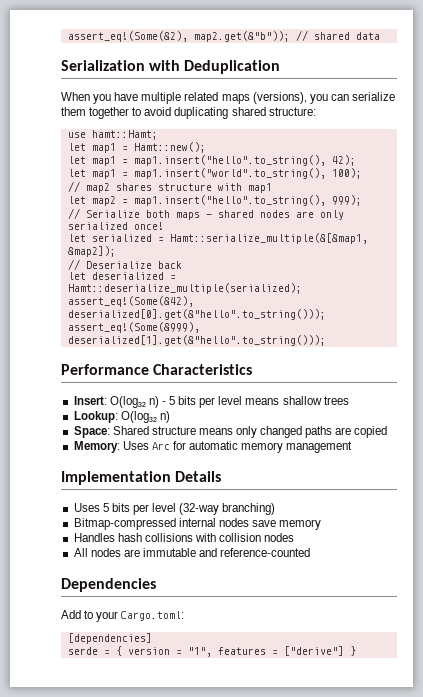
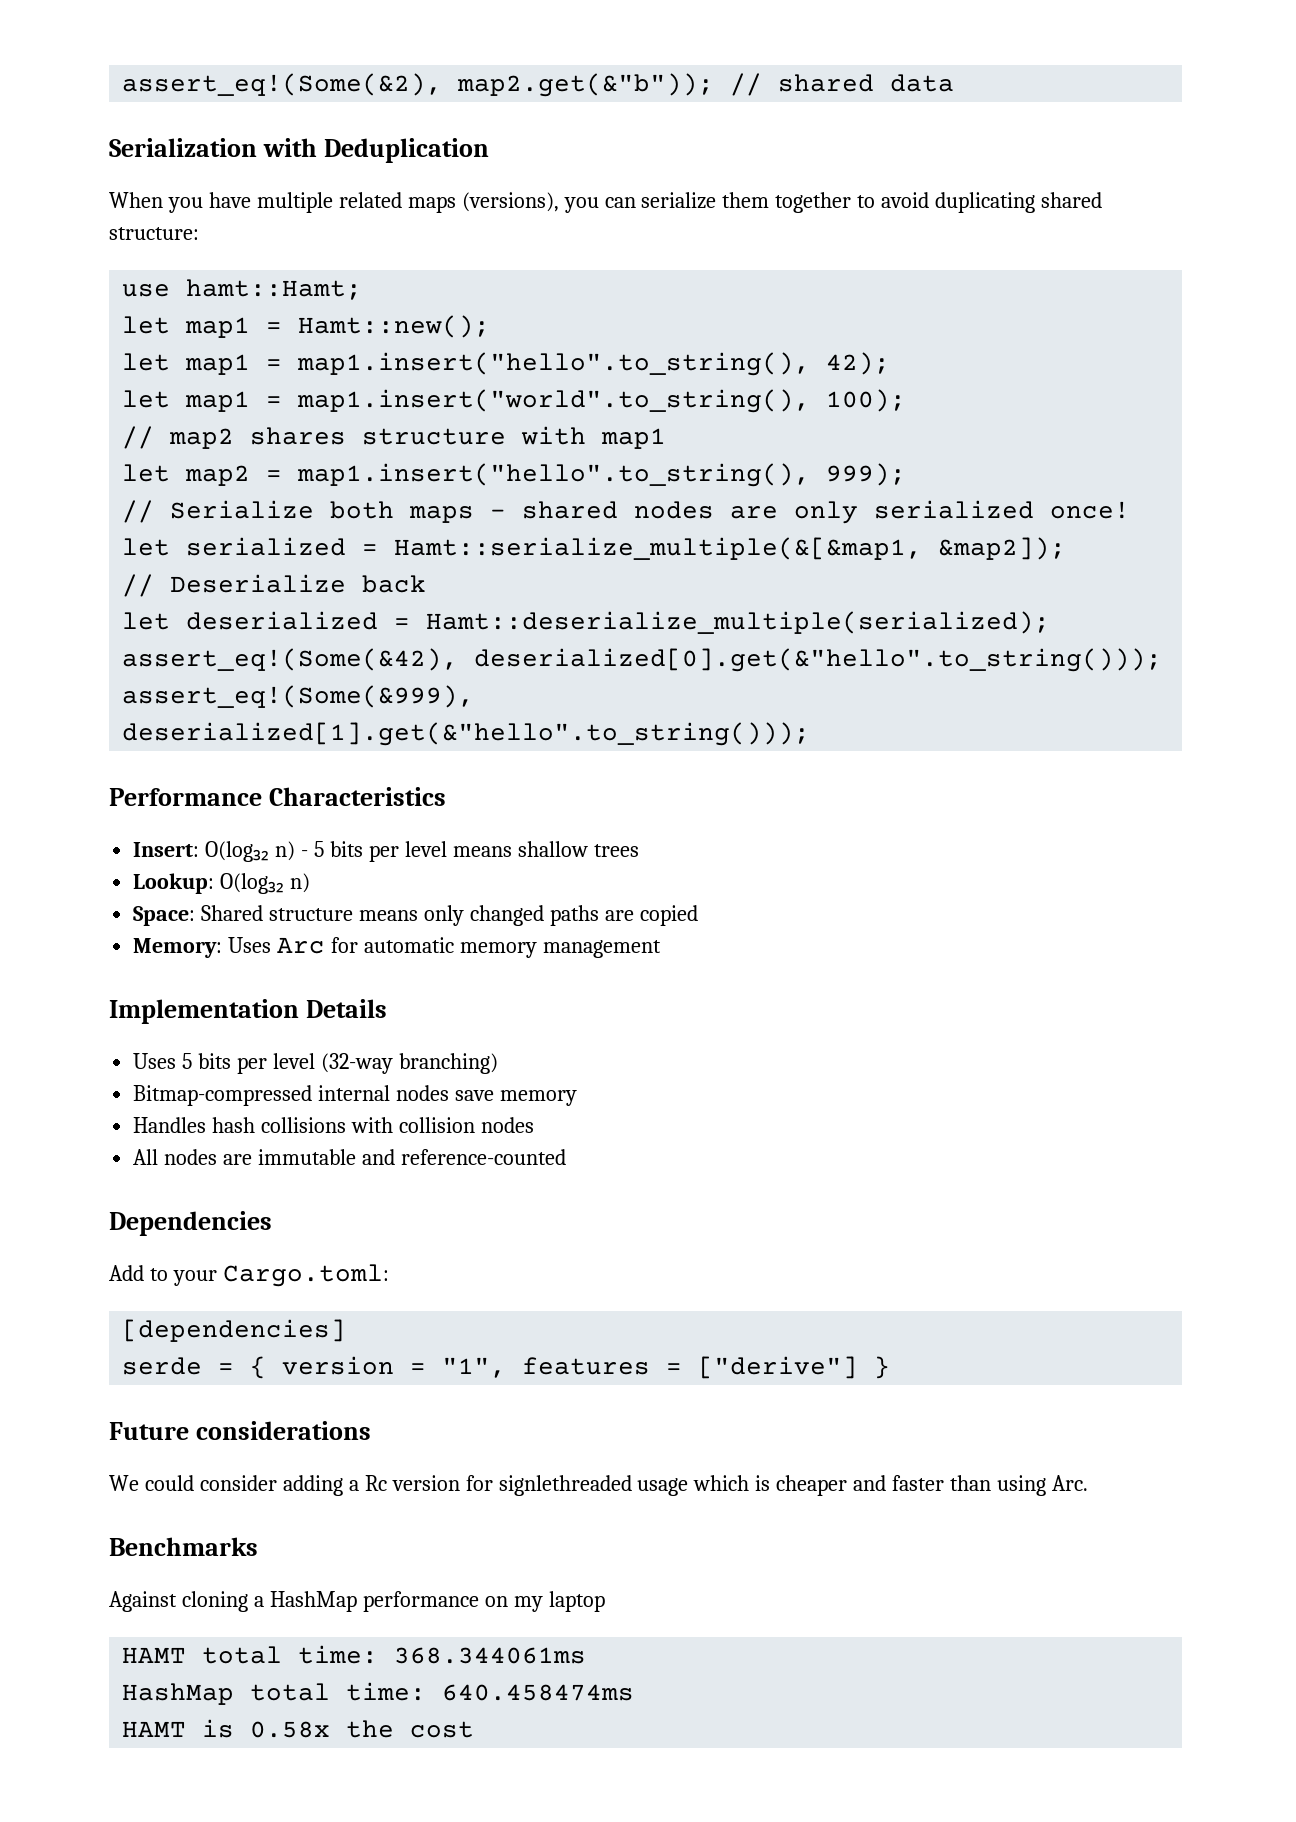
(356, 651) none -> [109,1421,371,1440] [109,1475,1088,1496] [109,1537,258,1556] [109,1591,605,1612] [122,1645,587,1664] [122,1682,635,1705] [122,1719,475,1738] // Future considerations // We could consider adding a Rc version for signlethreaded usage which is cheaper and faster than using Arc. // Benchmarks // Against cloning a HashMap performance on my laptop // HAMT total time: 368.344061ms // HashMap total time: 640.458474ms // HAMT is 0.58x the cost

